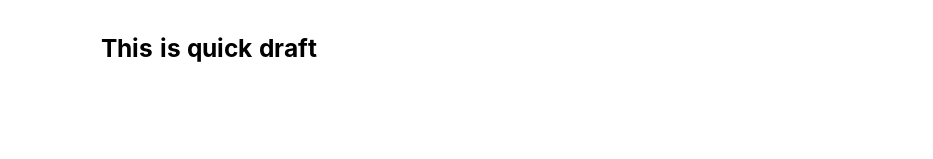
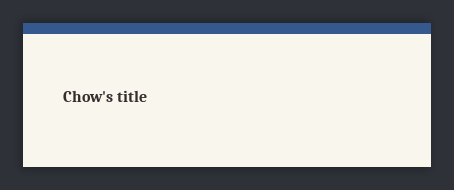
[101,37,317,62] This is quick draft -> [63,90,148,102] Chow's title

